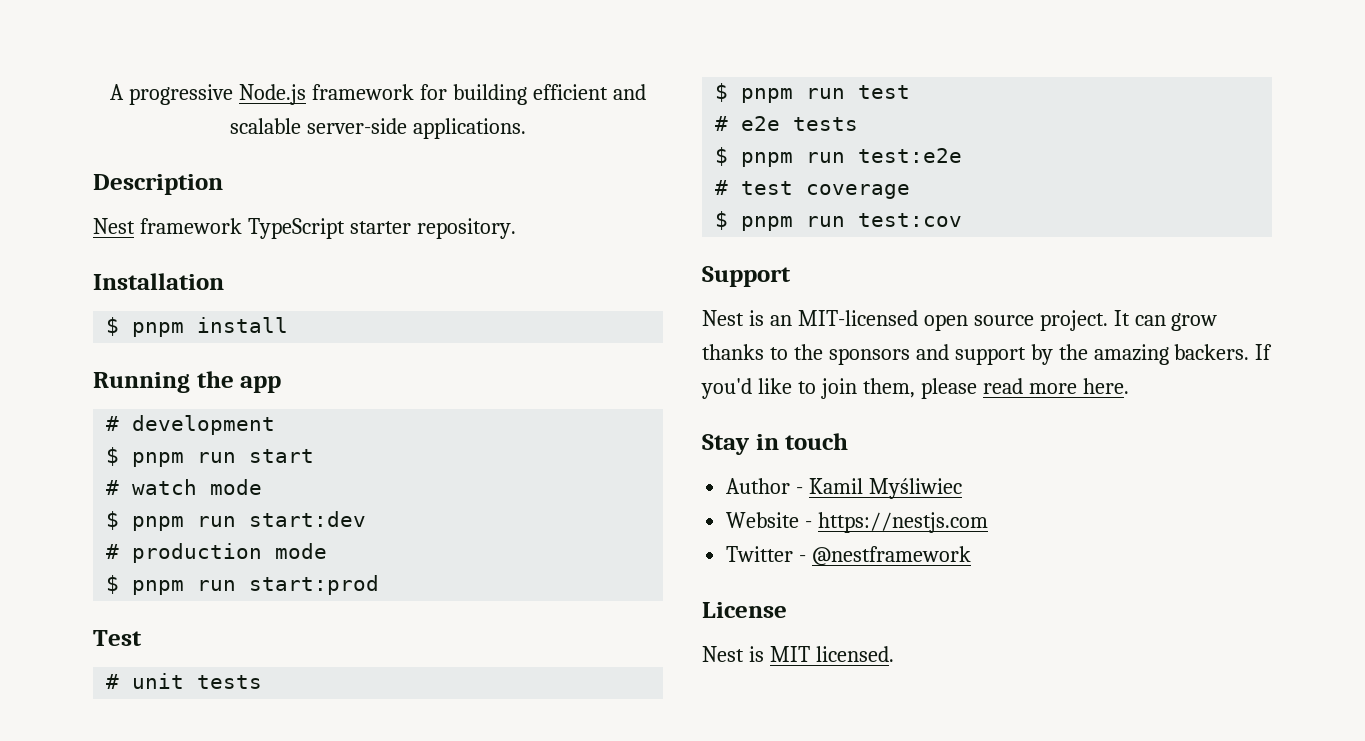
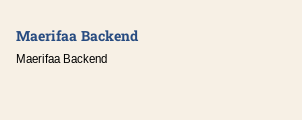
[110,84,646,105] [230,118,526,139] [93,174,223,195] [93,218,516,239] [93,273,224,290] [106,317,289,337] [93,371,282,393] [106,415,276,435] [106,447,315,467] [106,479,263,495] [106,511,367,531] [106,543,328,563] [106,575,380,595] [93,630,142,646] [106,673,263,689] [715,83,911,103] [715,116,859,131] [715,147,963,167] [715,180,911,199] [715,211,963,231] [702,266,791,287] [702,310,1218,331] [702,344,1273,365] [701,378,1129,399] [702,433,849,455] [726,478,963,499] [726,512,989,533] [726,546,972,566] [702,602,787,618] [702,646,894,662] A progressive Node.js framework for building efficient and scalable server-side applications. // Description // Nest framework TypeScript starter repository. // Installation // $ pnpm install // Running the app // # development // $ pnpm run start // # watch mode // $ pnpm run start:dev // # production mode // $ pnpm run start:prod // Test // # unit tests // $ pnpm run test // # e2e tests // $ pnpm run test:e2e // # test coverage // $ pnpm run test:cov // Support // Nest is an MIT-licensed open source project. It can grow thanks to the sponsors and support by the amazing backers. If you'd like to join them, please read more here. // Stay in touch // Author - Kamil Myśliwiec // Website - https://nestjs.com // Twitter - @nestframework // License // Nest is MIT licensed. -> [16,30,139,42] [16,54,108,63] Maerifaa Backend // Maerifaa Backend

